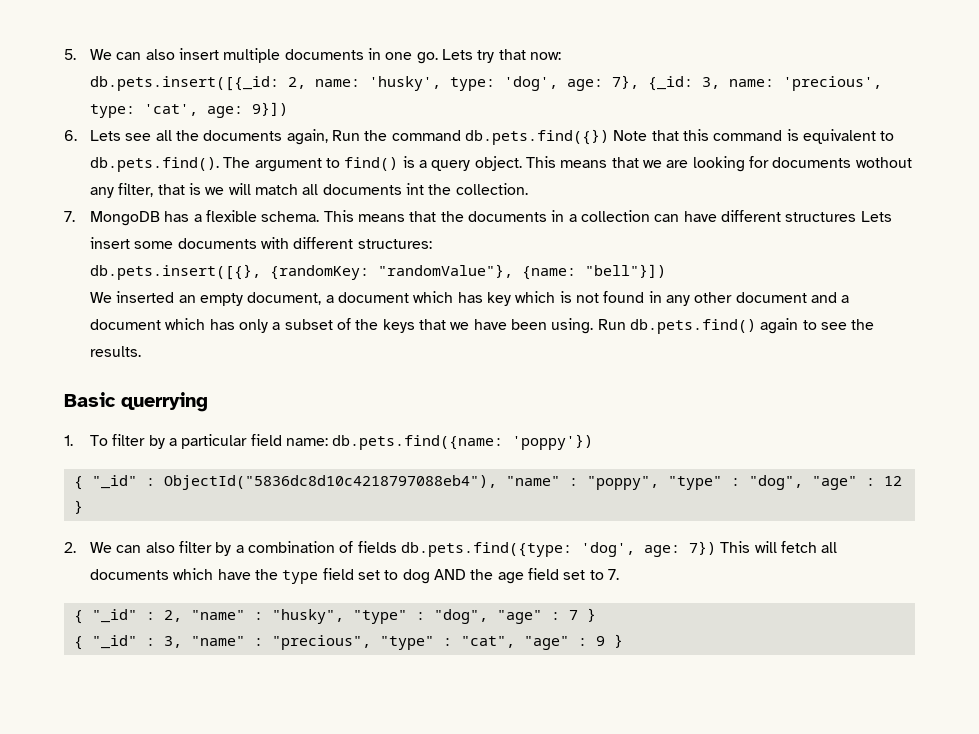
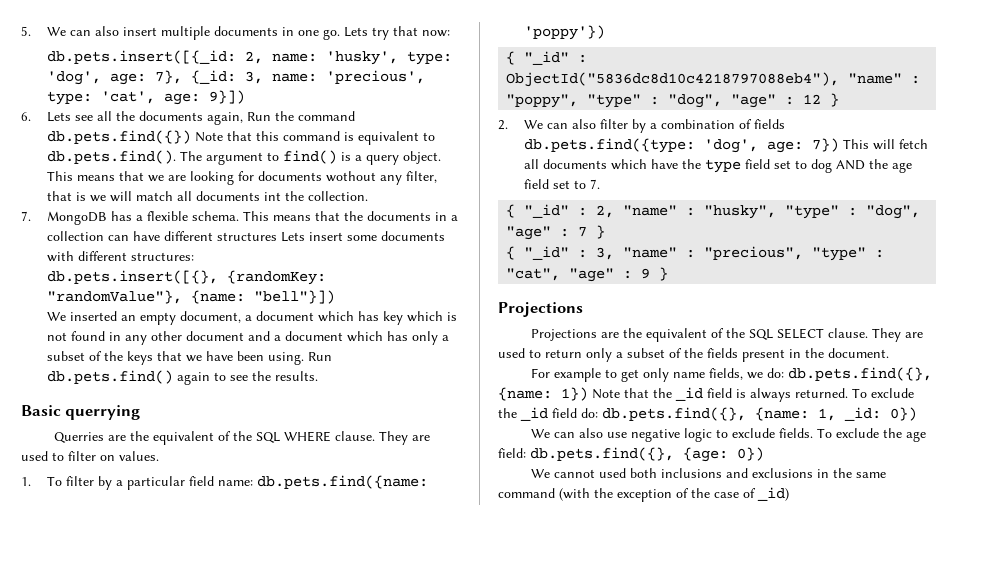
(208, 402) none -> [53,431,430,445] [21,451,159,461] // Querries are the equivalent of the SQL WHERE clause. They are used to filter on values.
(623, 641) none -> [498,302,583,317] [530,328,923,342] [498,348,889,362] [530,367,932,382] [498,387,914,402] [498,407,917,421] [530,428,926,442] [498,447,764,462] [530,468,886,478] [498,487,789,502] // Projections // Projections are the equivalent of the SQL SELECT clause. They are used to return only a subset of the fields present in the document. // For example to get only name fields, we do: db.pets.find({}, {name: 1}) Note that the _id field is always returned. To exclude the _id field do: db.pets.find({}, {name: 1, _id: 0}) // We can also use negative logic to exclude fields. To exclude the age field: db.pets.find({}, {age: 0}) // We cannot used both inclusions and exclusions in the same command (with the exception of the case of _id)

